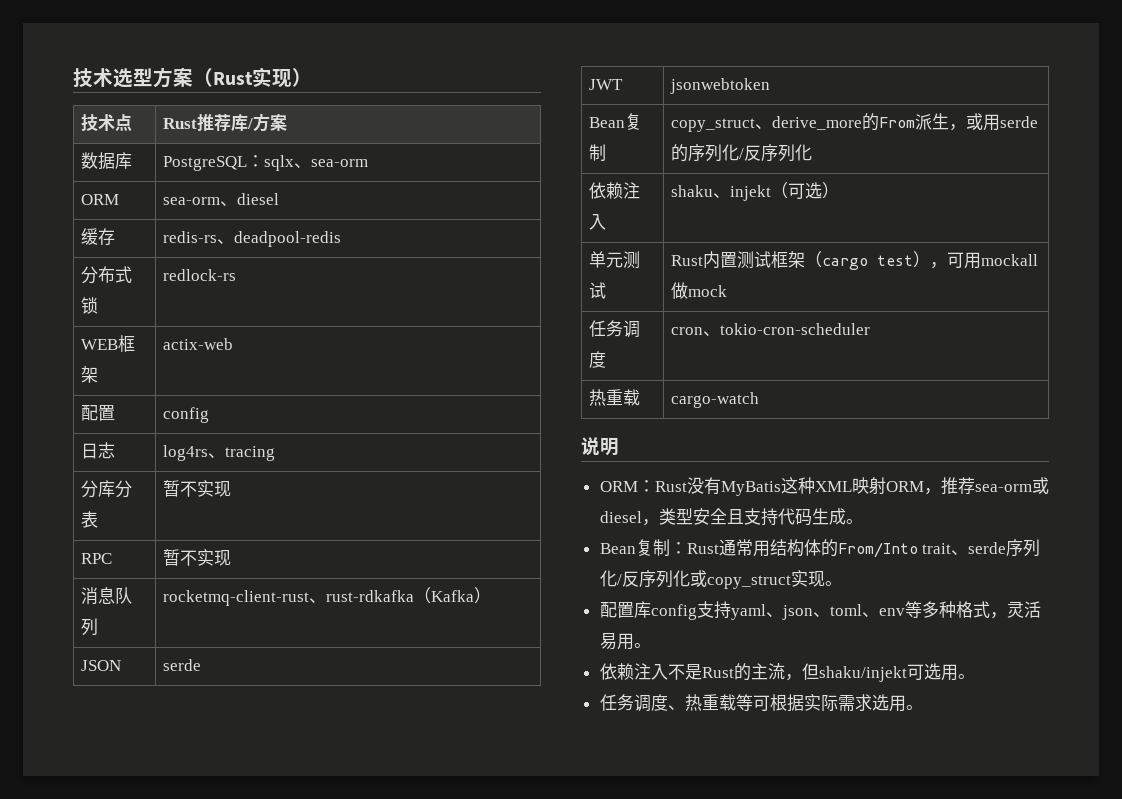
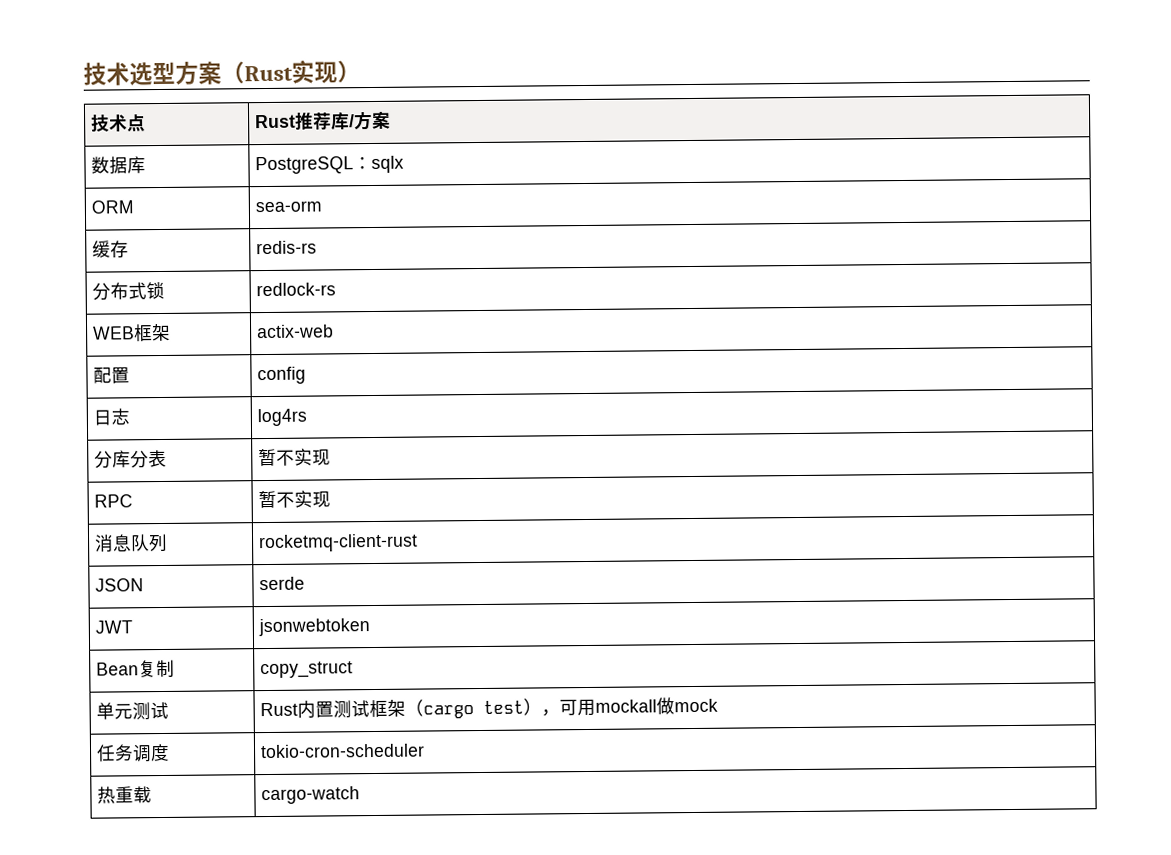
[294,159,369,168] 、sea-orm -> (405, 164) none
[220,193,280,206] 、diesel -> (323, 206) none
[217,231,342,247] 、deadpool-redis -> (318, 247) none
[208,446,276,461] 、tracing -> (308, 417) none
[309,587,492,604] 、rust-rdkafka（Kafka） -> (419, 543) none
[755,113,1039,131] [671,144,813,162] [589,182,641,199] [589,214,607,230] [671,182,840,201] 、derive_more的From派生，或用serde的序列化/反序列化 // 依赖注入 | shaku、injekt（可选） -> (354, 670) none
[671,327,721,336] cron、 -> (171, 752) none
[581,437,619,456] [599,477,1049,496] [599,508,863,526] [599,539,1041,558] [599,570,842,589] [599,601,1041,620] [599,633,651,650] [599,663,975,682] [599,694,923,712] // 说明 // ORM：Rust没有MyBatis这种XML映射ORM，推荐sea-orm或diesel，类型安全且支持代码生成。 // Bean复制：Rust通常用结构体的From/Into trait、serde序列化/反序列化或copy_struct实现。 // 配置库config支持yaml、json、toml、env等多种格式，灵活易用。 // 依赖注入不是Rust的主流，但shaku/injekt可选用。 // 任务调度、热重载等可根据实际需求选用。 -> (361, 795) none

